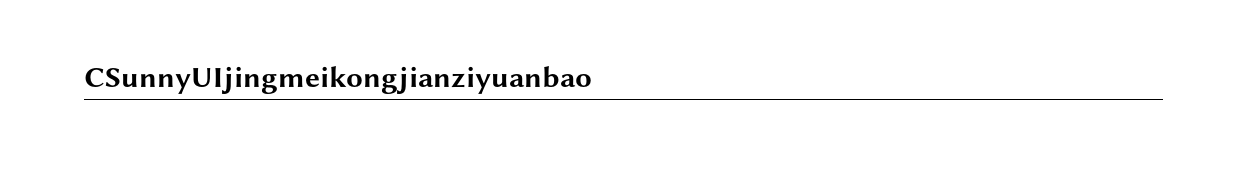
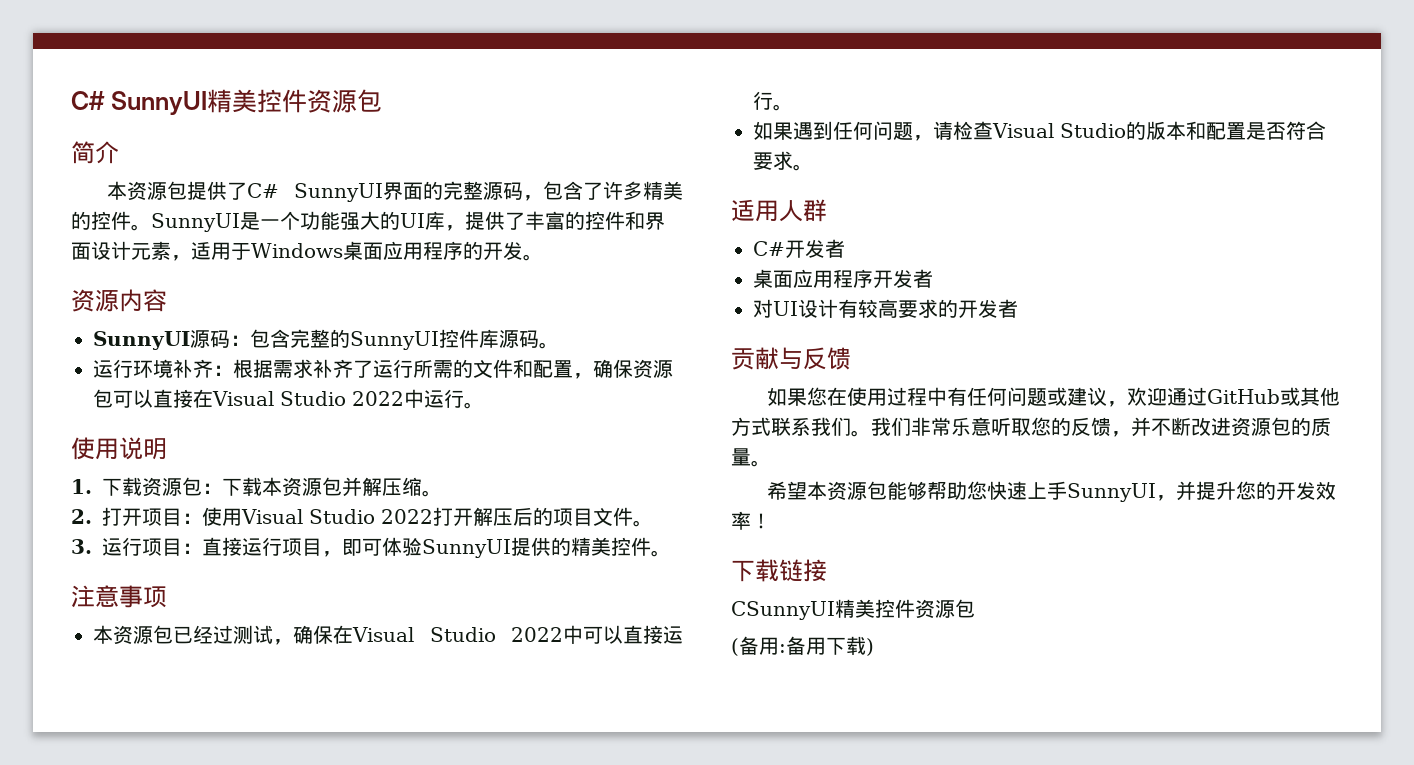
[84,66,592,94] CSunnyUIjingmeikongjianziyuanbao -> [71,89,382,115] [71,141,119,164] [106,181,683,202] [71,211,665,232] [71,241,543,261] [71,289,167,312] [93,329,559,350] [93,359,673,379] [93,389,484,409] [71,437,167,460] [71,477,442,497] [71,507,653,527] [71,537,671,558] [71,585,167,608] [93,625,683,645] [753,91,793,111] [753,121,1326,141] [753,151,813,171] [731,199,827,222] [753,239,845,258] [753,269,933,288] [753,299,1018,318] [731,347,851,370] [766,387,1340,407] [731,417,1331,437] [731,448,771,467] [766,481,1336,502] [731,511,771,530] [731,559,827,582] [731,599,975,620] [731,636,874,656] C# SunnyUI精美控件资源包 // 简介 // 本资源包提供了C# SunnyUI界面的完整源码，包含了许多精美的控件。SunnyUI是一个功能强大的UI库，提供了丰富的控件和界面设计元素，适用于Windows桌面应用程序的开发。 // 资源内容 // SunnyUI源码：包含完整的SunnyUI控件库源码。 // 运行环境补齐：根据需求补齐了运行所需的文件和配置，确保资源包可以直接在Visual Studio 2022中运行。 // 使用说明 // 1.下载资源包：下载本资源包并解压缩。 // 2.打开项目：使用Visual Studio 2022打开解压后的项目文件。 // 3.运行项目：直接运行项目，即可体验SunnyUI提供的精美控件。 // 注意事项 // 本资源包已经过测试，确保在Visual Studio 2022中可以直接运行。 // 如果遇到任何问题，请检查Visual Studio的版本和配置是否符合要求。 // 适用人群 // C#开发者 // 桌面应用程序开发者 // 对UI设计有较高要求的开发者 // 贡献与反馈 // 如果您在使用过程中有任何问题或建议，欢迎通过GitHub或其他方式联系我们。我们非常乐意听取您的反馈，并不断改进资源包的质量。 // 希望本资源包能够帮助您快速上手SunnyUI，并提升您的开发效率！ // 下载链接 // CSunnyUI精美控件资源包 // (备用:备用下载)

